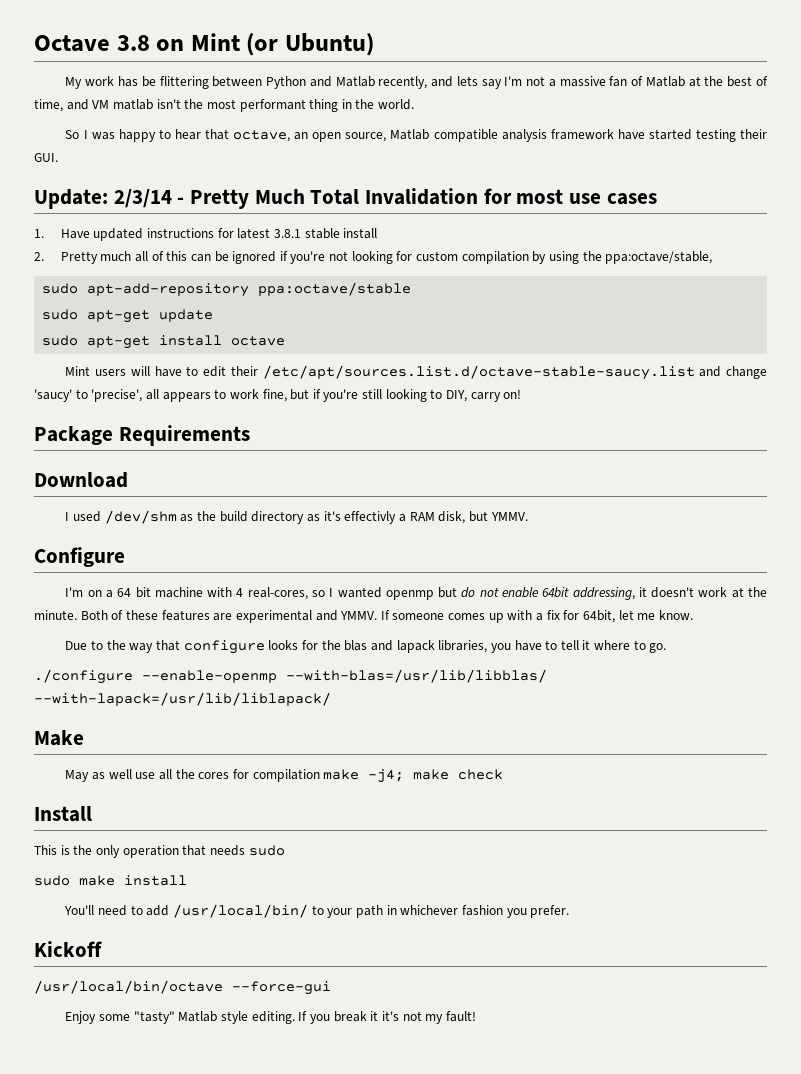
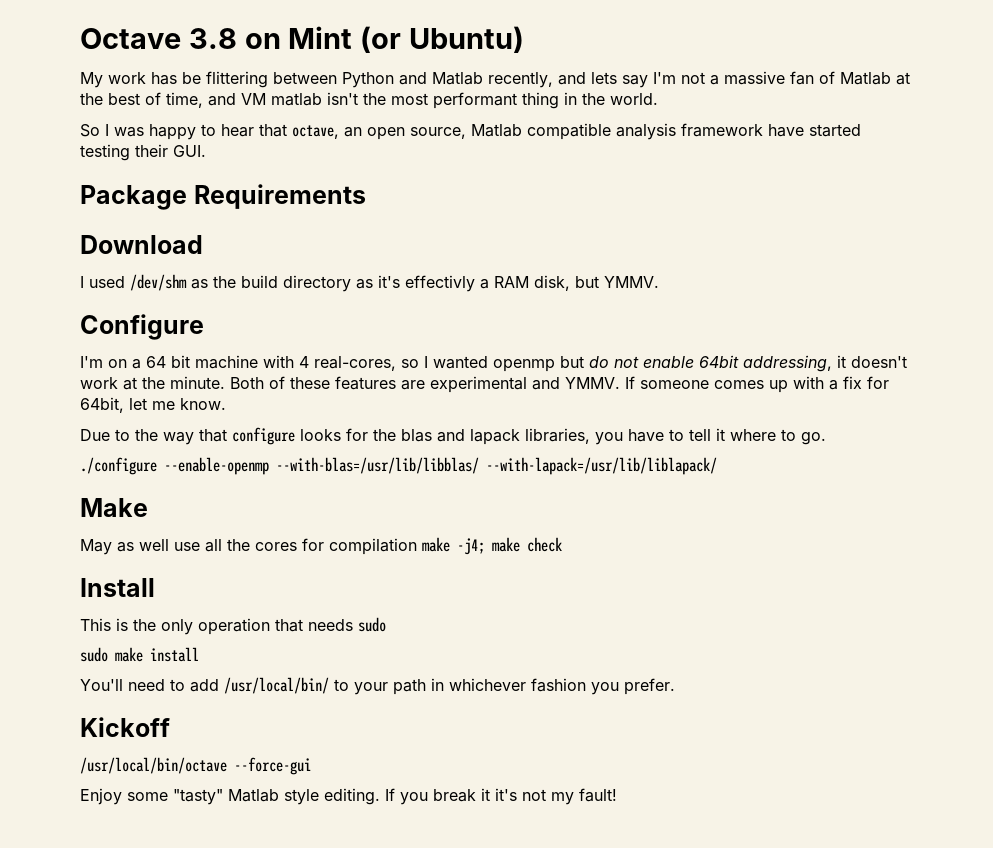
[34,188,657,209] [34,228,378,241] [34,251,713,264] [42,282,412,297] [42,309,214,323] [42,335,286,349] [65,365,767,380] [34,389,522,402] // Update: 2/3/14 - Pretty Much Total Invalidation for most use cases // 1. Have updated instructions for latest 3.8.1 stable install // 2. Pretty much all of this can be ignored if you're not looking for custom compilation by using the ppa:octave/stable, // sudo apt-add-repository ppa:octave/stable // sudo apt-get update // sudo apt-get install octave // Mint users will have to edit their /etc/apt/sources.list.d/octave-stable-saucy.list and change 'saucy' to 'precise', all appears to work fine, but if you're still looking to DIY, carry on! -> (206, 151) none

